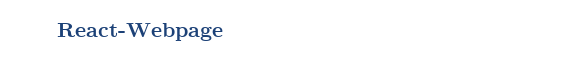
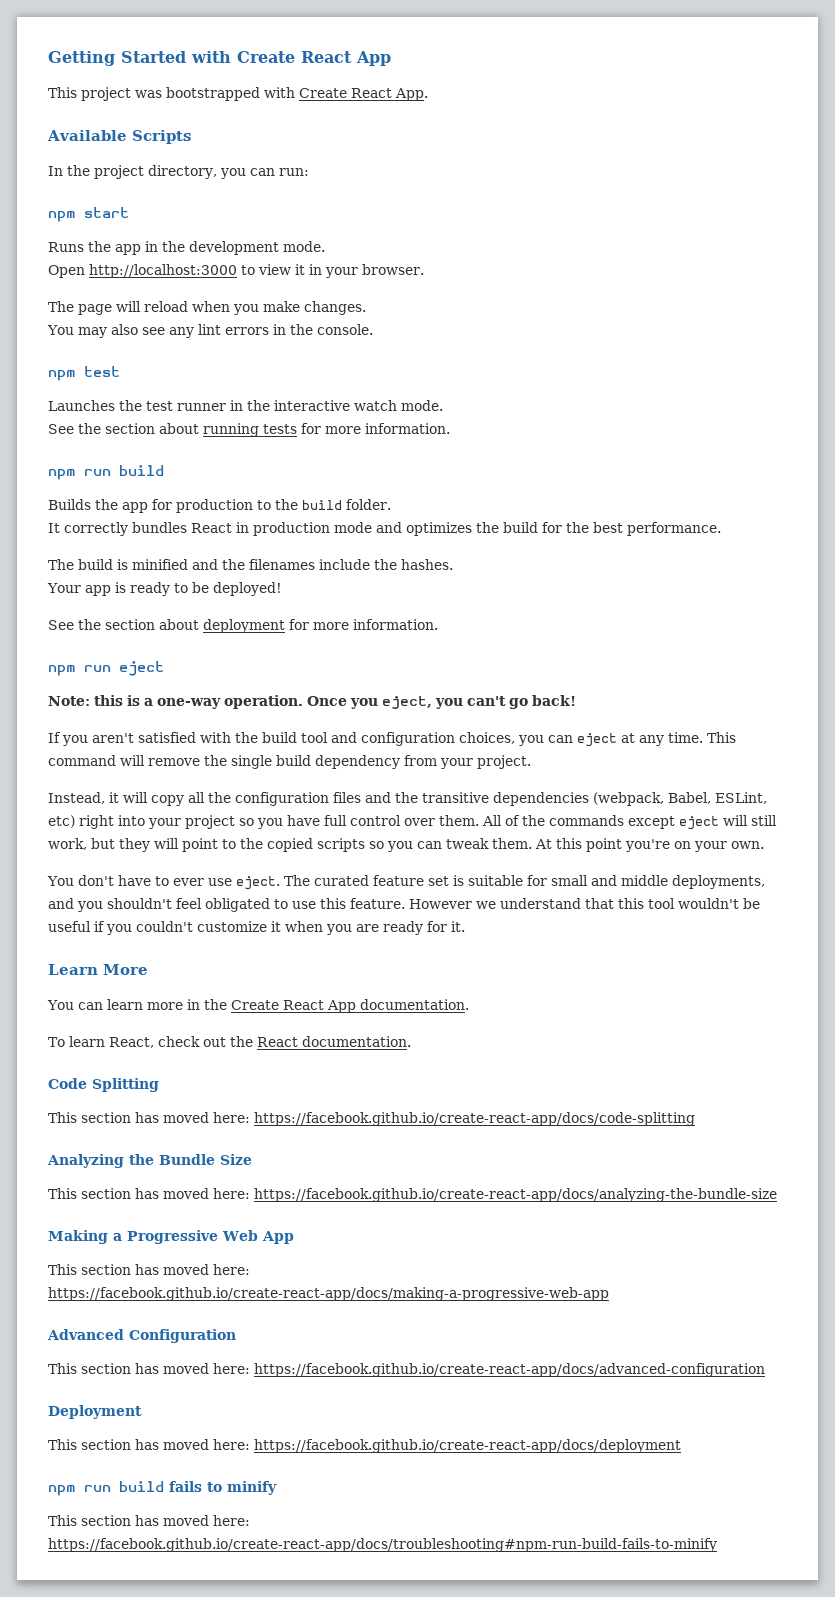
[57,23,223,41] React-Webpage -> [48,51,391,66] [48,87,428,101] [47,130,191,144] [48,165,309,179] [48,207,129,222] [48,241,325,255] [48,264,424,278] [48,301,366,315] [47,324,373,338] [48,366,120,381] [48,400,443,411] [48,423,450,437] [48,465,164,480] [48,499,391,513] [48,522,721,536] [48,559,453,570] [47,582,282,596] [48,619,438,633] [48,661,164,676] [48,695,576,709] [48,732,736,747] [48,755,531,769] [48,792,767,806] [48,815,777,830] [48,838,764,852] [47,875,765,890] [48,898,760,912] [48,921,465,935] [48,964,148,975] [47,999,469,1013] [48,1036,411,1048] [48,1078,159,1092] [48,1112,695,1126] [47,1154,252,1168] [48,1188,777,1202] [48,1230,294,1244] [48,1264,250,1275] [48,1287,609,1301] [47,1329,236,1343] [48,1363,765,1377] [48,1405,142,1419] [48,1439,681,1453] [48,1481,277,1496] [48,1515,250,1526] [48,1538,717,1552] Getting Started with Create React App // This project was bootstrapped with Create React App. // Available Scripts // In the project directory, you can run: // npm start // Runs the app in the development mode. // Open http://localhost:3000 to view it in your browser. // The page will reload when you make changes. // You may also see any lint errors in the console. // npm test // Launches the test runner in the interactive watch mode. // See the section about running tests for more information. // npm run build // Builds the app for production to the build folder. // It correctly bundles React in production mode and optimizes the build for the best performance. // The build is minified and the filenames include the hashes. // Your app is ready to be deployed! // See the section about deployment for more information. // npm run eject // Note: this is a one-way operation. Once you eject, you can't go back! // If you aren't satisfied with the build tool and configuration choices, you can eject at any time. This command will remove the single build dependency from your project. // Instead, it will copy all the configuration files and the transitive dependencies (webpack, Babel, ESLint, etc) right into your project so you have full control over them. All of the commands except eject will still work, but they will point to the copied scripts so you can tweak them. At this point you're on your own. // You don't have to ever use eject. The curated feature set is suitable for small and middle deployments, and you shouldn't feel obligated to use this feature. However we understand that this tool wouldn't be useful if you couldn't customize it when you are ready for it. // Learn More // You can learn more in the Create React App documentation. // To learn React, check out the React documentation. // Code Splitting // This section has moved here: https://facebook.github.io/create-react-app/docs/code-splitting // Analyzing the Bundle Size // This section has moved here: https://facebook.github.io/create-react-app/docs/analyzing-the-bundle-size // Making a Progressive Web App // This section has moved here: https://facebook.github.io/create-react-app/docs/making-a-progressive-web-app // Advanced Configuration // This section has moved here: https://facebook.github.io/create-react-app/docs/advanced-configuration // Deployment // This section has moved here: https://facebook.github.io/create-react-app/docs/deployment // npm run build fails to minify // This section has moved here: https://facebook.github.io/create-react-app/docs/troubleshooting#npm-run-build-fails-to-minify

